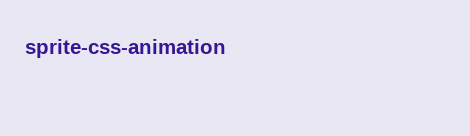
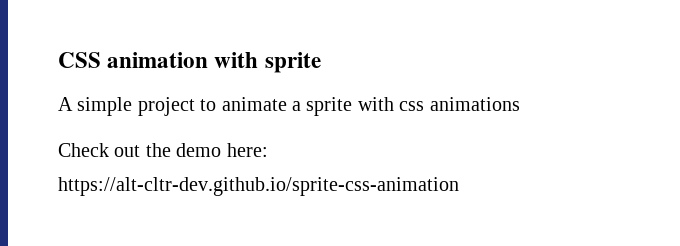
[25,39,226,58] sprite-css-animation -> [58,52,321,73] [58,97,520,116] [58,143,268,157] [58,177,459,196] CSS animation with sprite // A simple project to animate a sprite with css animations // Check out the demo here: https://alt-cltr-dev.github.io/sprite-css-animation

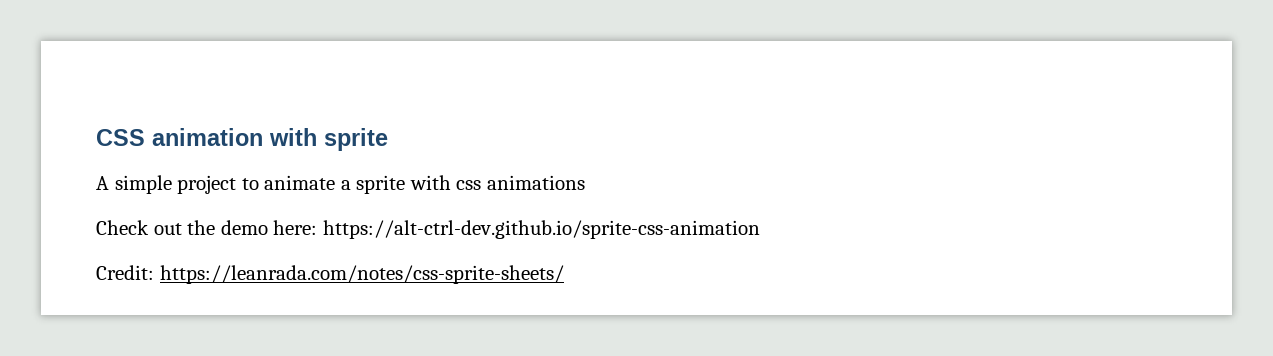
[58,177,459,196] https://alt-cltr-dev.github.io/sprite-css-animation -> [322,220,760,239] [96,265,564,284] https://alt-ctrl-dev.github.io/sprite-css-animation // Credit: https://leanrada.com/notes/css-sprite-sheets/

